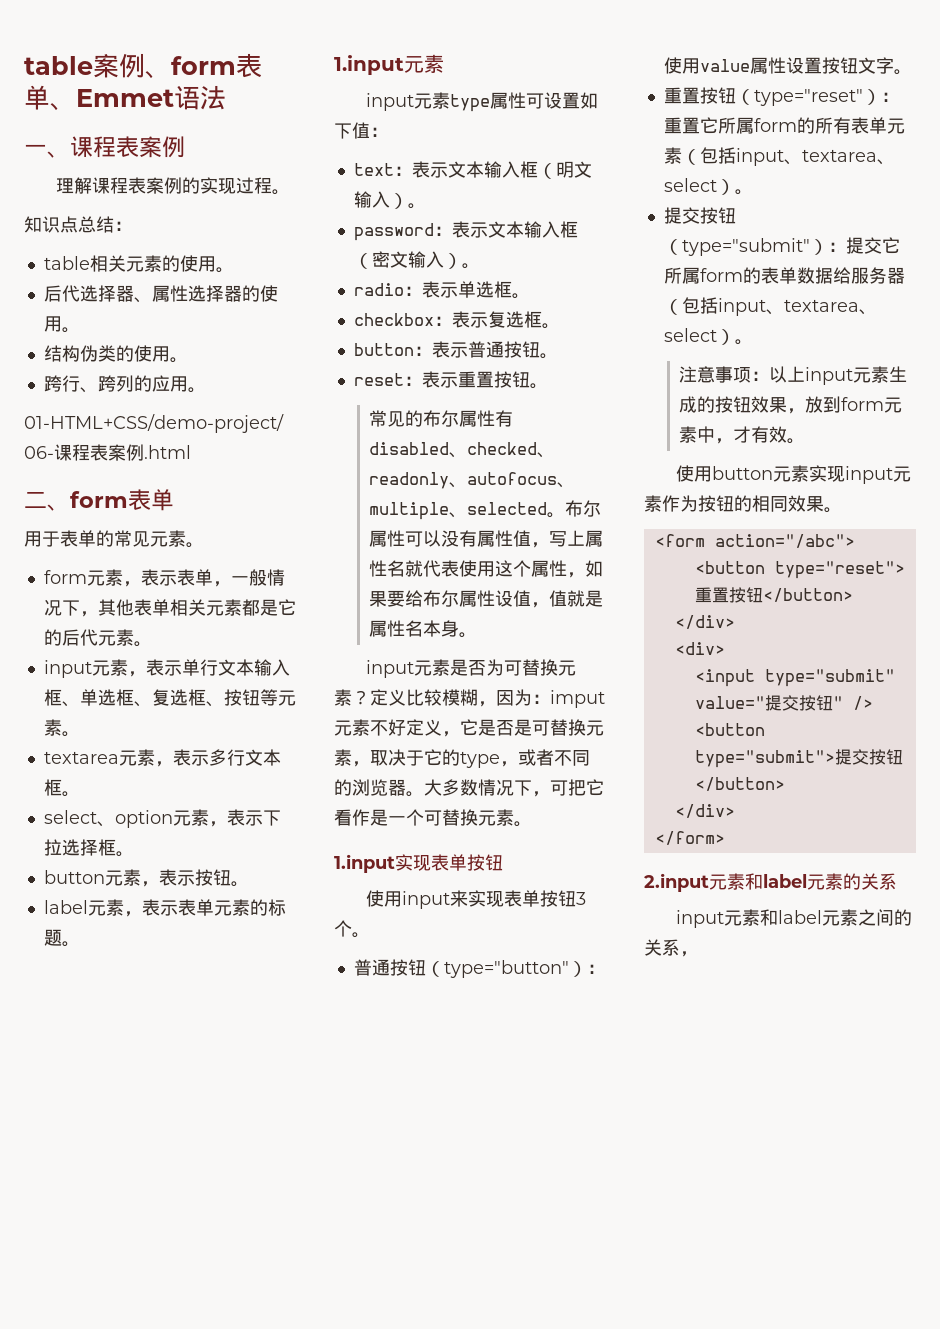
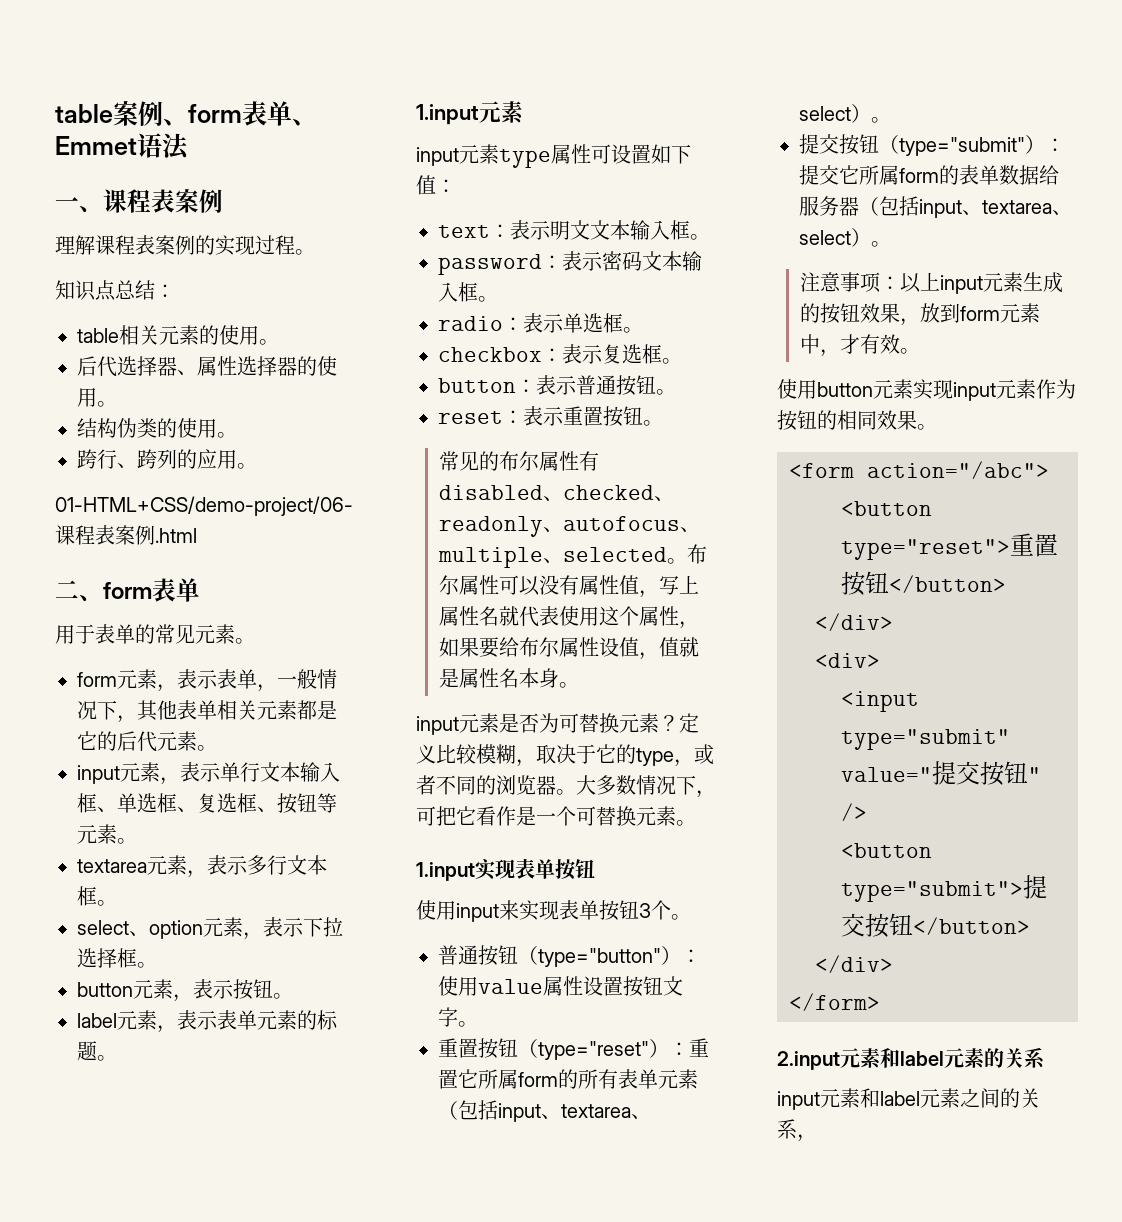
[447,161,592,179] [353,191,408,209] 文本输入框（明文输入） -> [550,220,690,240] 明文文本输入框
[487,221,578,238] [353,251,462,269] 文本输入框（密文输入） -> [602,251,702,271] [438,282,478,302] 密码文本输入框
[496,689,605,708] [334,719,604,737] [334,749,370,767] 因为：imput元素不好定义，它是否是可替换元素， -> (536, 763) none

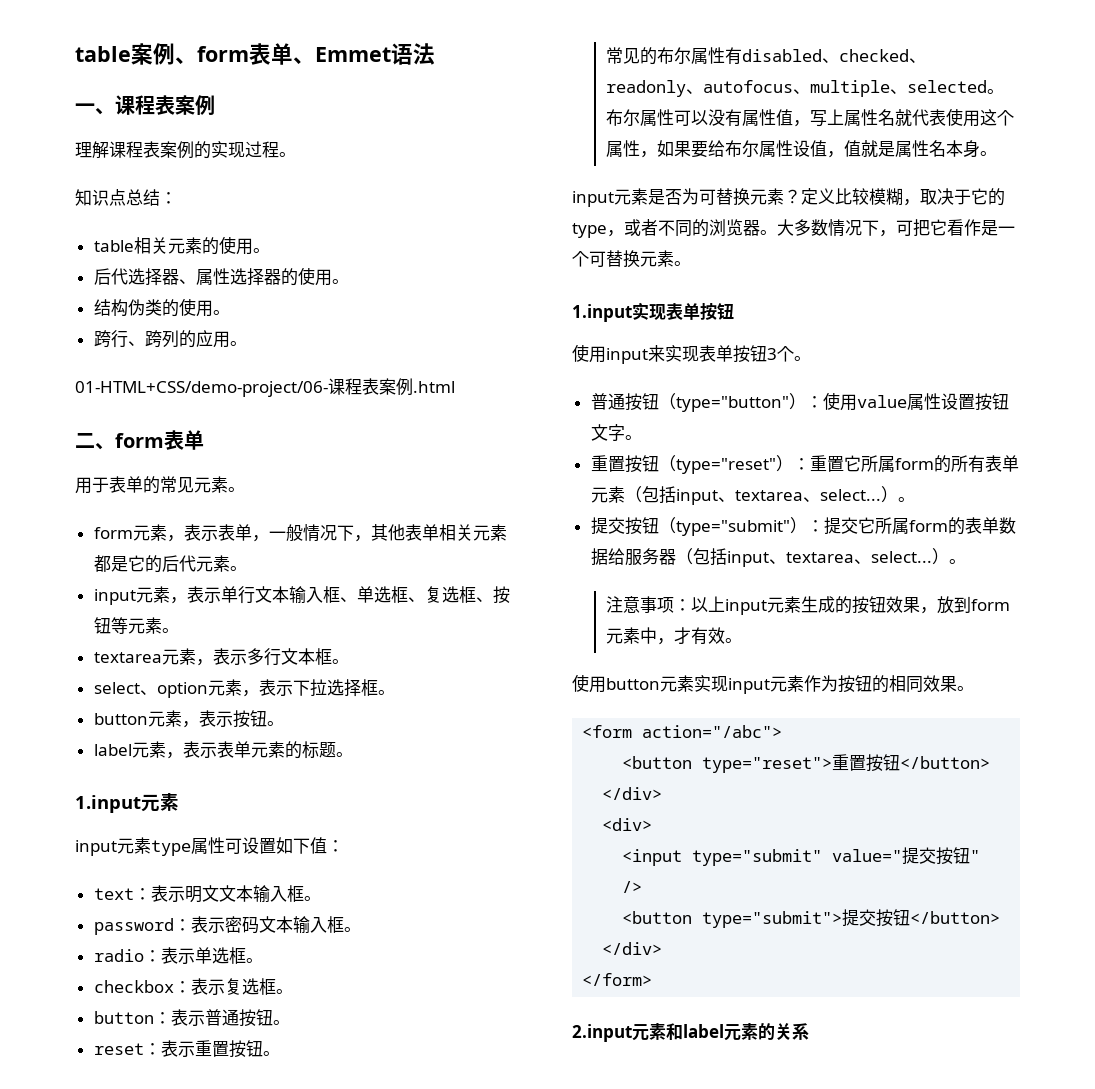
[799,106,851,121] select -> [819,489,881,501] select...
[799,230,851,245] select -> [870,551,932,563] select...
[777,1088,1040,1110] [777,1119,817,1142] // input元素和label元素之间的关系， -> (809, 1031) none

